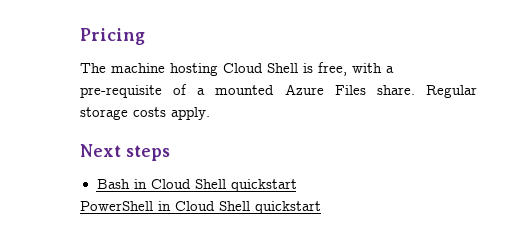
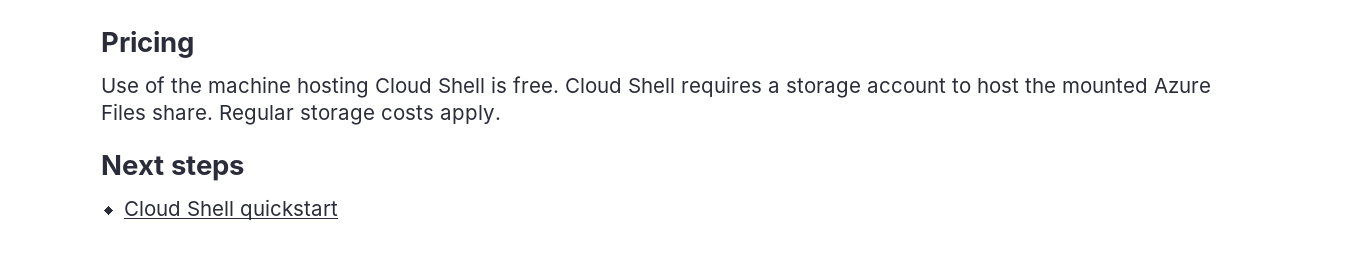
[80,63,106,73] The -> [101,76,202,93] Use of the
[318,62,394,76] [80,84,206,98] free, with a pre-requisite of a -> [513,76,1056,98] free. Cloud Shell requires a storage account to host the
[96,179,297,192] [80,201,321,214] Bash in Cloud Shell quickstart // PowerShell in Cloud Shell quickstart -> [123,199,338,220] Cloud Shell quickstart

